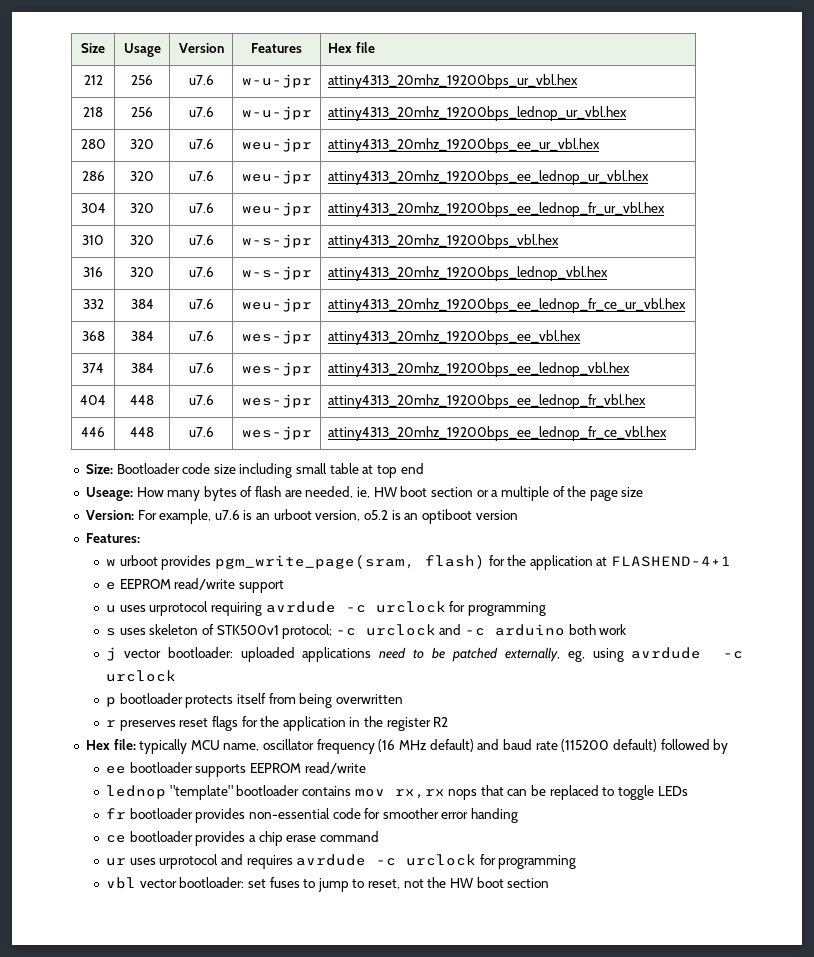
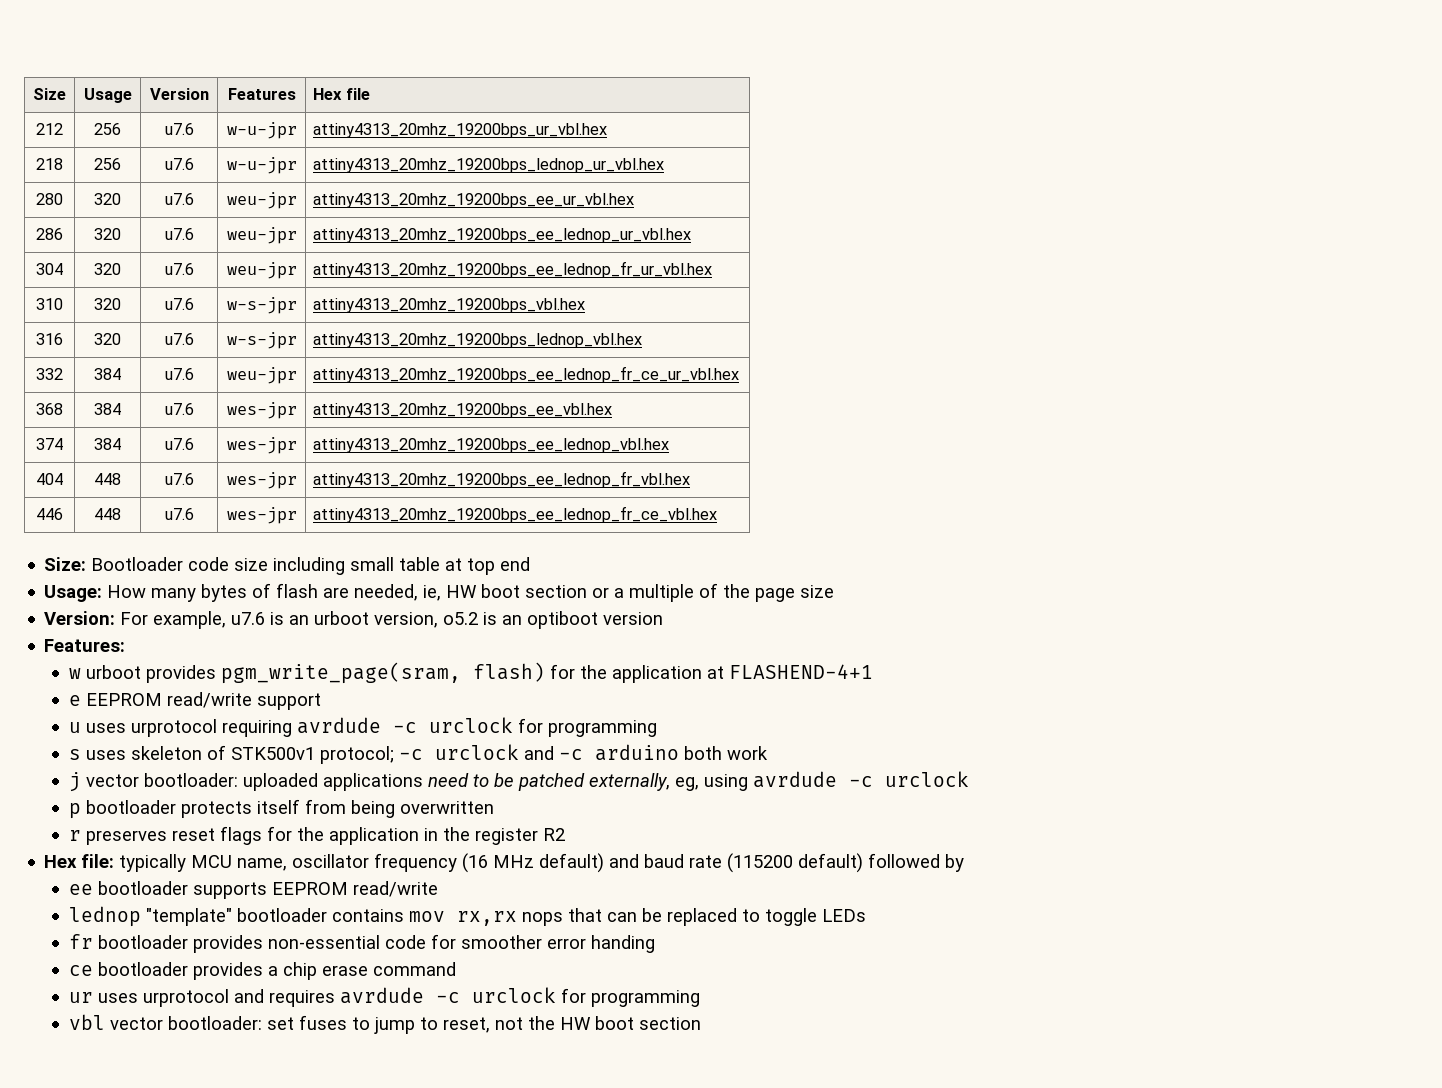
[85,487,133,501] Useage: -> [44,585,103,602] Usage:

